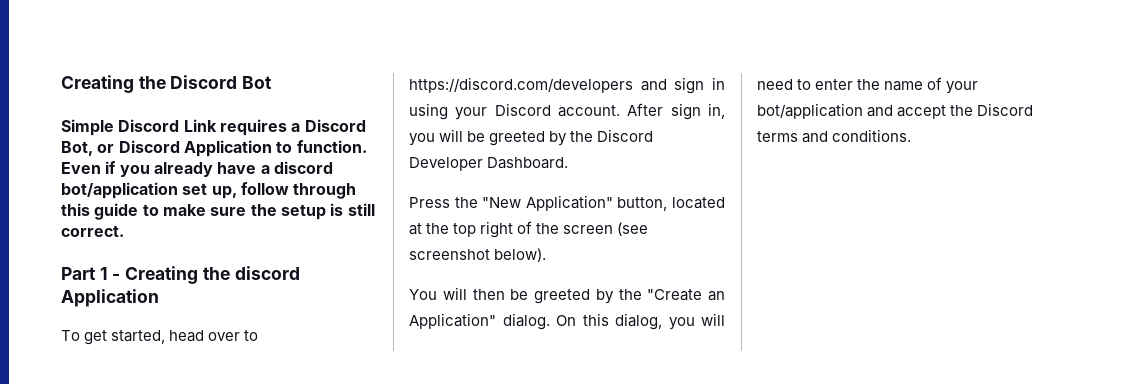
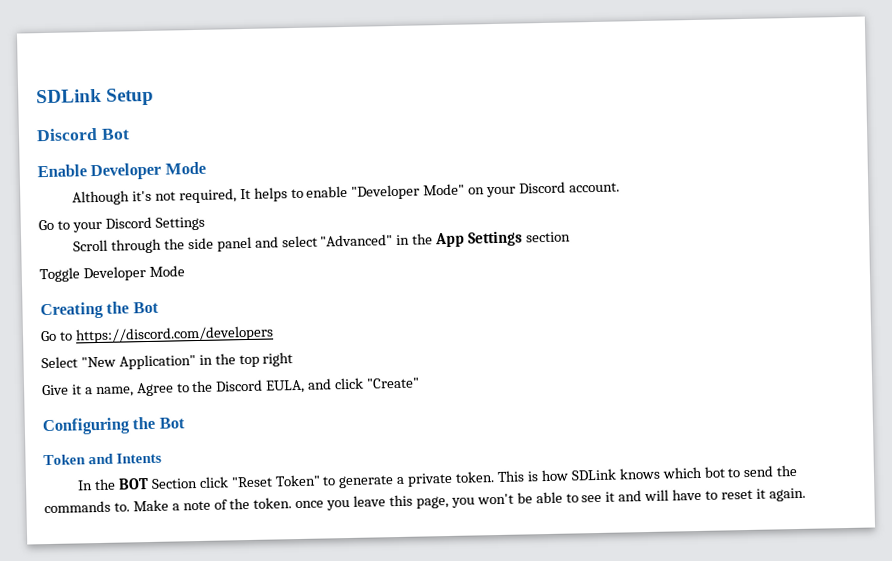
[61,75,166,93] Creating the -> [36,87,155,106] SDLink Setup //
[61,119,366,136] [61,140,367,157] [61,161,333,177] [61,182,357,199] [61,203,375,220] [61,225,124,237] [61,266,300,284] [61,289,159,307] [61,330,259,345] [409,77,725,94] [409,103,725,120] [409,129,654,146] [409,157,569,171] [409,195,725,211] [409,221,649,238] [409,248,547,262] [409,287,725,304] [409,313,725,330] [757,77,979,94] [757,103,1034,119] [757,129,912,143] Simple Discord Link requires a Discord Bot, or Discord Application to function. Even if you already have a discord bot/application set up, follow through this guide to make sure the setup is still correct. // Part 1 - Creating the discord Application // To get started, head over to https://discord.com/developers and sign in using your Discord account. After sign in, you will be greeted by the Discord Developer Dashboard. // Press the "New Application" button, located at the top right of the screen (see screenshot below). // You will then be greeted by the "Create an Application" dialog. On this dialog, you will need to enter the name of your bot/application and accept the Discord terms and conditions. -> [37,161,206,181] [72,181,620,206] [38,216,205,233] [73,230,572,254] [39,265,185,283] [40,301,159,320] [40,325,274,344] [41,352,294,370] [42,377,421,398] [42,416,185,436] [43,452,163,466] [77,464,798,491] [44,487,806,514] Enable Developer Mode // Although it's not required, It helps to enable "Developer Mode" on your Discord account. // Go to your Discord Settings // Scroll through the side panel and select "Advanced" in the App Settings section // Toggle Developer Mode // Creating the Bot // Go to https://discord.com/developers // Select "New Application" in the top right // Give it a name, Agree to the Discord EULA, and click "Create" // Configuring the Bot // Token and Intents // In the BOT Section click "Reset Token" to generate a private token. This is how SDLink knows which bot to send the commands to. Make a note of the token. once you leave this page, you won't be able to see it and will have to reset it again.

